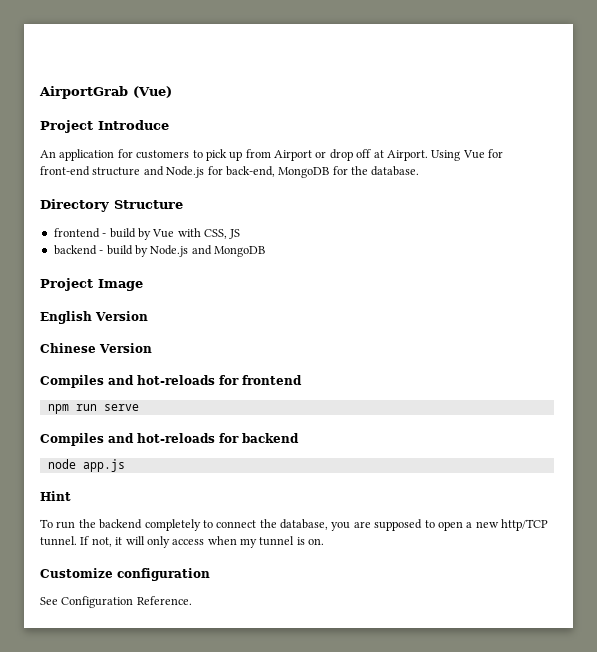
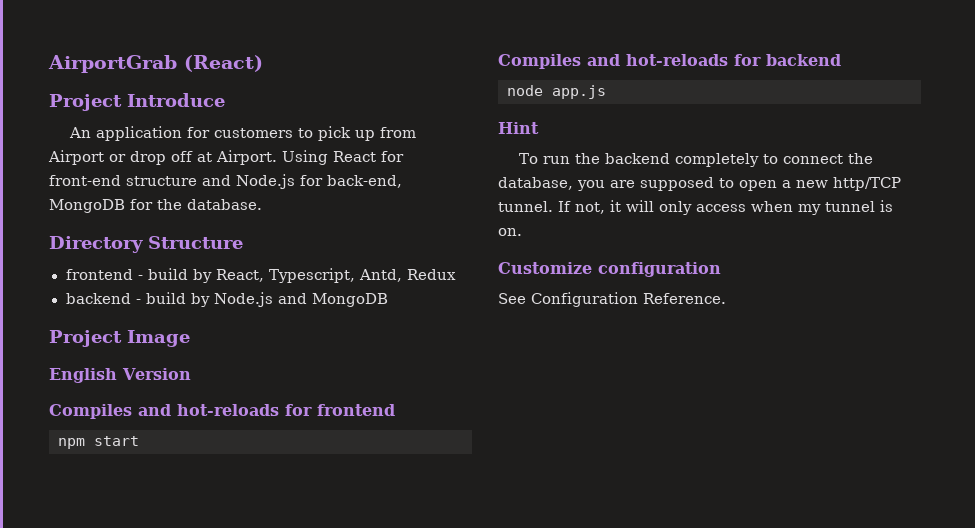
[133,86,172,98] (Vue) -> [184,55,263,72] (React)
[462,150,485,159] Vue -> [333,151,376,162] React
[152,228,241,239] Vue with CSS, JS -> [215,268,456,283] React, Typescript, Antd, Redux
[40,343,152,353] // Chinese Version -> (191, 374) none
[75,404,139,411] run serve -> [94,436,139,446] start

